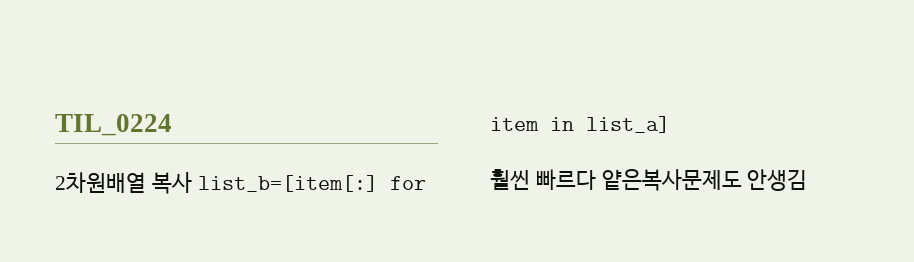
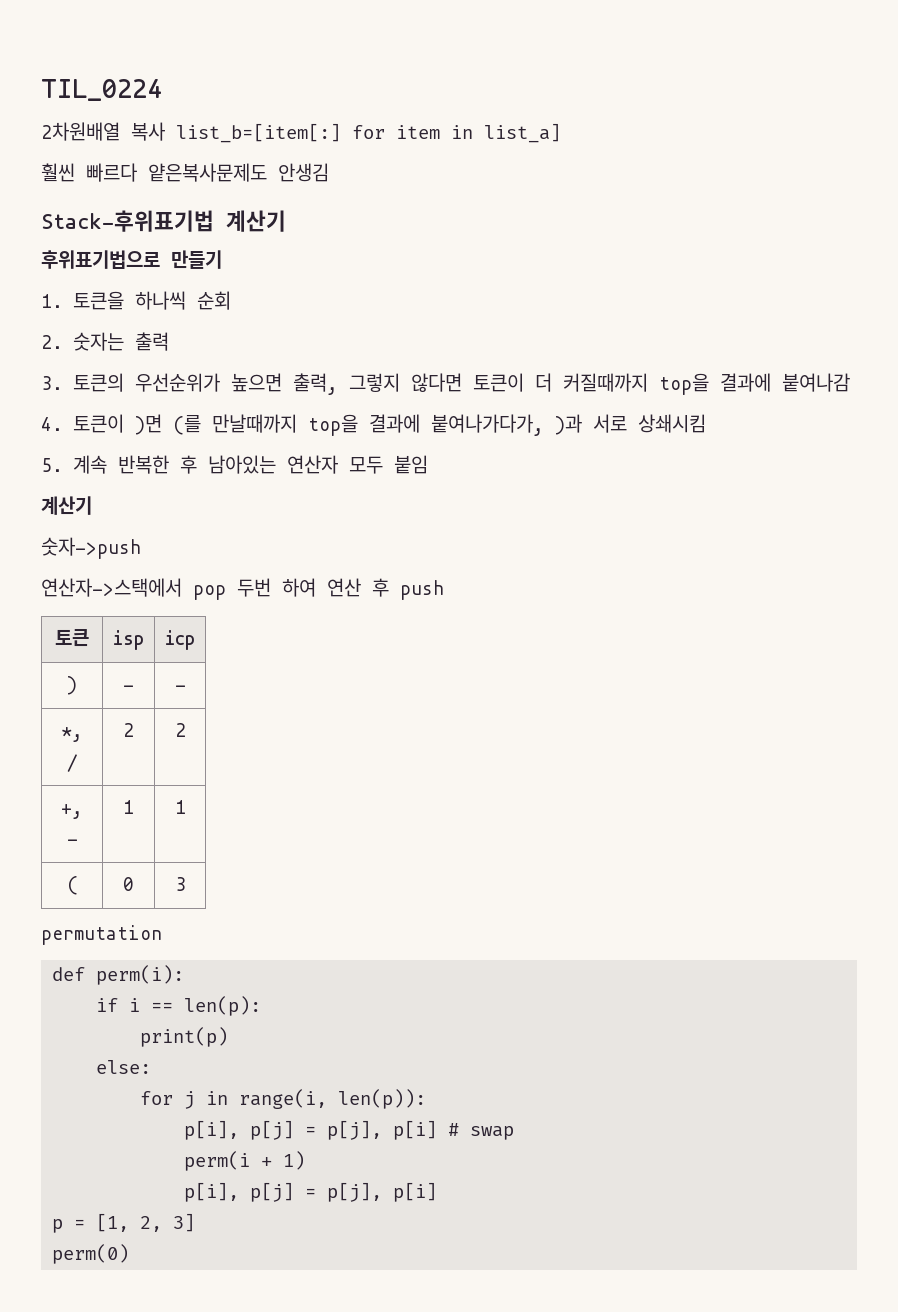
(808, 180) none -> [41,210,286,232] [41,250,222,269] [41,291,231,310] [41,332,169,351] [41,373,850,395] [41,414,706,436] [41,455,428,474] [41,496,92,515] [41,537,141,559] [41,578,444,600] [55,629,89,647] [113,630,144,650] [165,630,195,650] [67,676,77,695] [123,685,134,691] [174,685,186,691] [61,727,83,742] [66,754,78,772] [123,723,134,737] [174,723,186,737] [61,804,83,819] [66,839,78,845] [123,800,134,814] [174,800,186,814] [66,876,78,895] [123,877,134,891] [174,877,186,891] [41,925,162,945] [52,965,185,985] [96,996,262,1016] [140,1027,229,1047] [96,1060,152,1074] [140,1089,427,1109] [184,1120,515,1140] [184,1151,306,1171] [184,1182,438,1202] [52,1213,196,1233] [52,1244,130,1264] // Stack-후위표기법 계산기 // 후위표기법으로 만들기 // 1. 토큰을 하나씩 순회 // 2. 숫자는 출력 // 3. 토큰의 우선순위가 높으면 출력, 그렇지 않다면 토큰이 더 커질때까지 top을 결과에 붙여나감 // 4. 토큰이 )면 (를 만날때까지 top을 결과에 붙여나가다가, )과 서로 상쇄시킴 // 5. 계속 반복한 후 남아있는 연산자 모두 붙임 // 계산기 // 숫자->push // 연산자->스택에서 pop 두번 하여 연산 후 push // 토큰 | isp | icp // ) | - | - // *, / | 2 | 2 // +, - | 1 | 1 // ( | 0 | 3 // permutation // def perm(i): // if i == len(p): // print(p) // else: // for j in range(i, len(p)): // p[i], p[j] = p[j], p[i] # swap // perm(i + 1) // p[i], p[j] = p[j], p[i] // p = [1, 2, 3] // perm(0)

